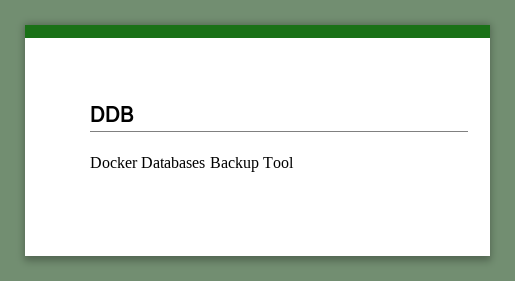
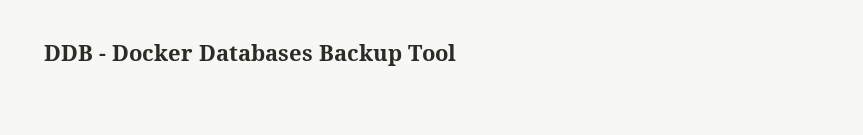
(134, 114) // -> [99,53,106,61] -

